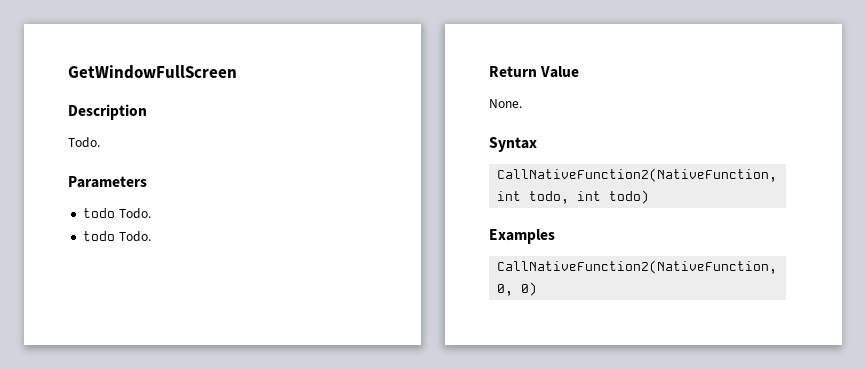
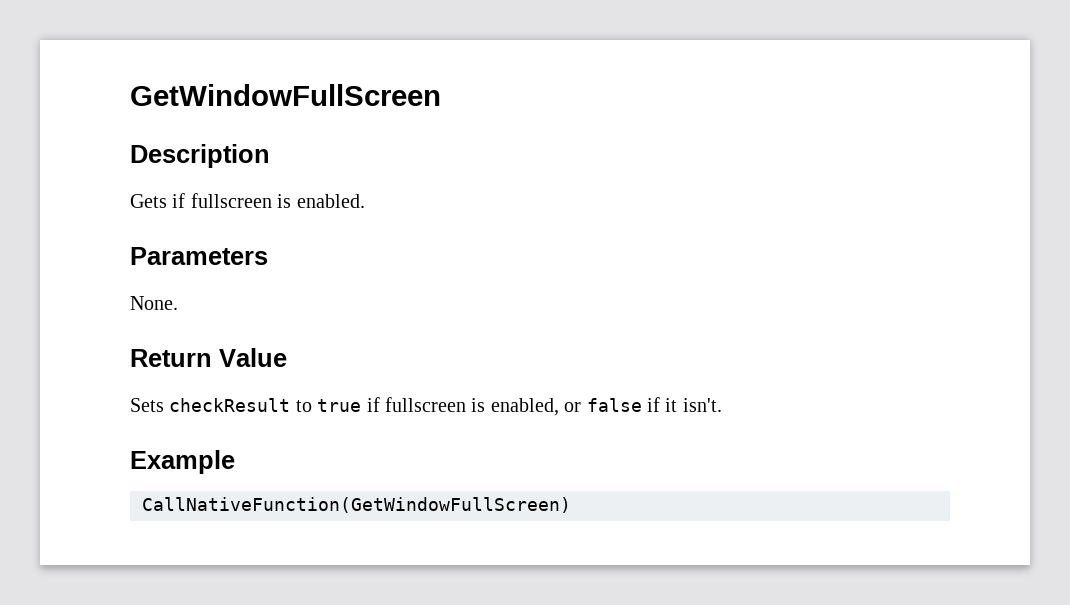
[68,137,100,148] [68,176,147,188] [82,208,151,219] [82,231,151,242] [489,66,580,78] [489,99,522,108] [489,137,537,152] [497,168,778,182] [497,190,650,204] [489,229,555,244] [497,260,778,274] [497,282,538,296] Todo. // Parameters // todo Todo. // todo Todo. // Return Value // None. // Syntax // CallNativeFunction2(NativeFunction, int todo, int todo) // Examples // CallNativeFunction2(NativeFunction, 0, 0) -> [130,193,365,208] [130,247,268,265] [130,296,178,310] [130,348,287,367] [130,397,722,416] [130,450,235,474] [142,497,571,513] Gets if fullscreen is enabled. // Parameters // None. // Return Value // Sets checkResult to true if fullscreen is enabled, or false if it isn't. // Example // CallNativeFunction(GetWindowFullScreen)

